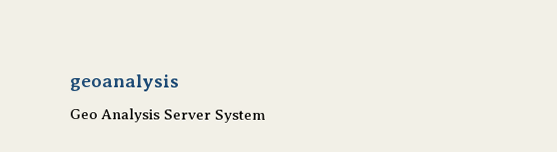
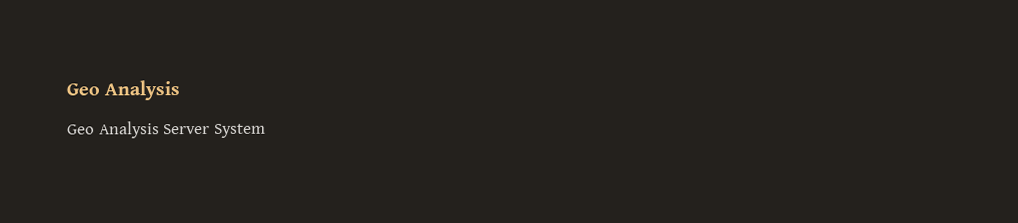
[69,74,180,92] geoanalysis -> [66,80,181,101] Geo Analysis

